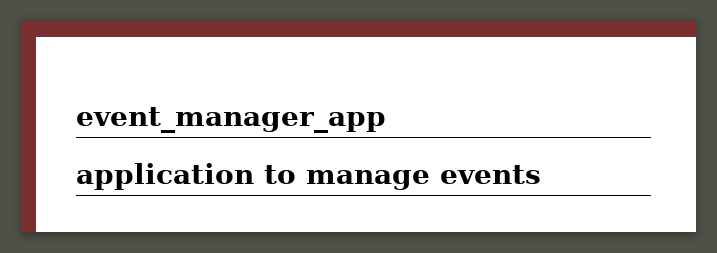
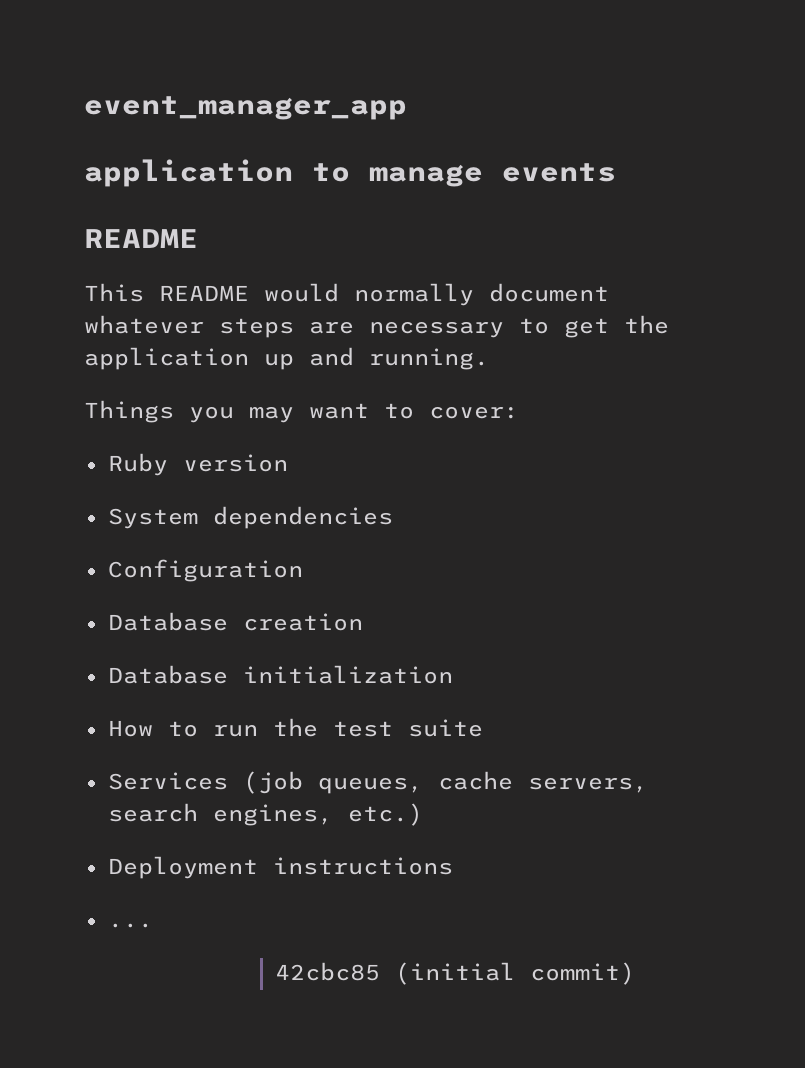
(541, 174) none -> [84,229,198,248] [84,283,609,306] [84,315,669,338] [84,347,489,370] [84,400,519,423] [107,453,288,476] [107,506,393,529] [107,559,303,582] [107,612,363,631] [107,665,453,684] [107,718,483,737] [107,771,648,794] [107,803,423,826] [107,856,453,879] [107,923,153,928] [275,962,636,985] // README // This README would normally document whatever steps are necessary to get the application up and running. // Things you may want to cover: // Ruby version // System dependencies // Configuration // Database creation // Database initialization // How to run the test suite // Services (job queues, cache servers, search engines, etc.) // Deployment instructions // ... // 42cbc85 (initial commit)

